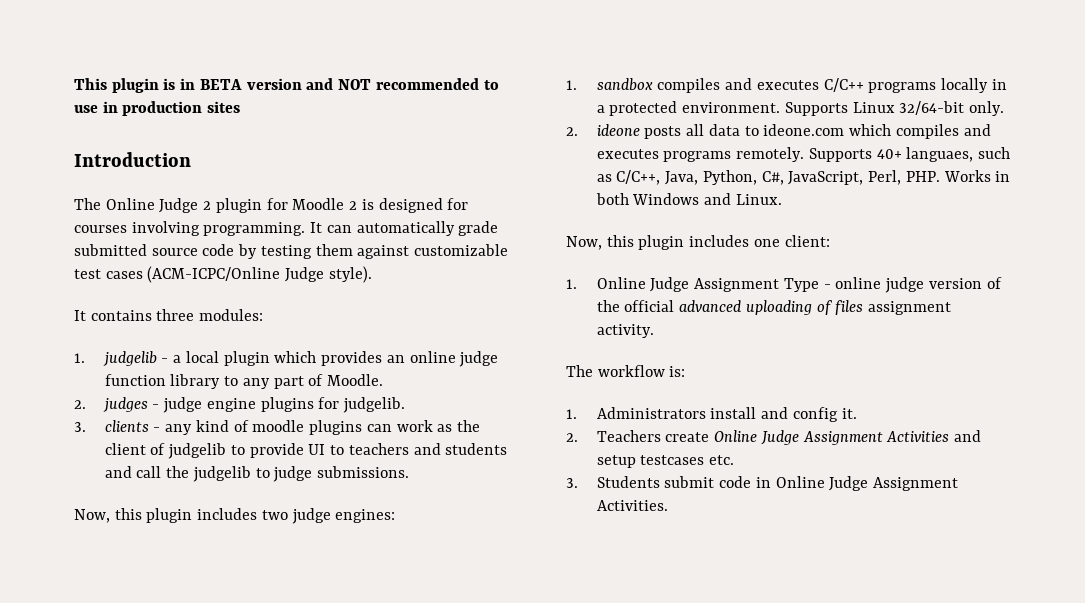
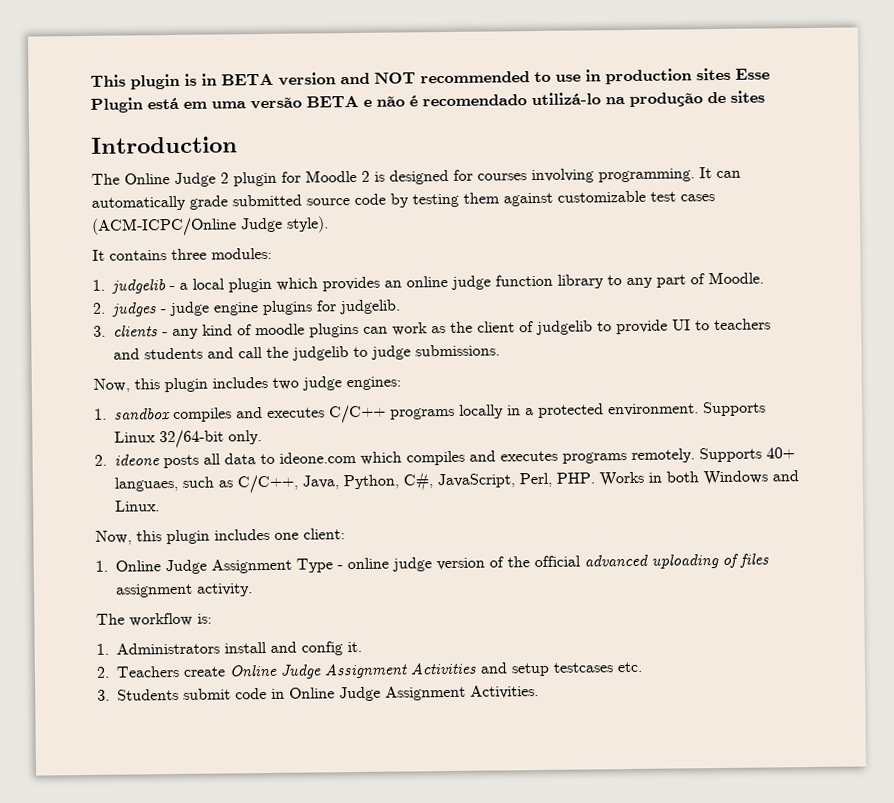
(241, 107) none -> [735,68,770,80] [90,90,765,113] Esse Plugin está em uma versão BETA e não é recomendado utilizá-lo na produção de sites

